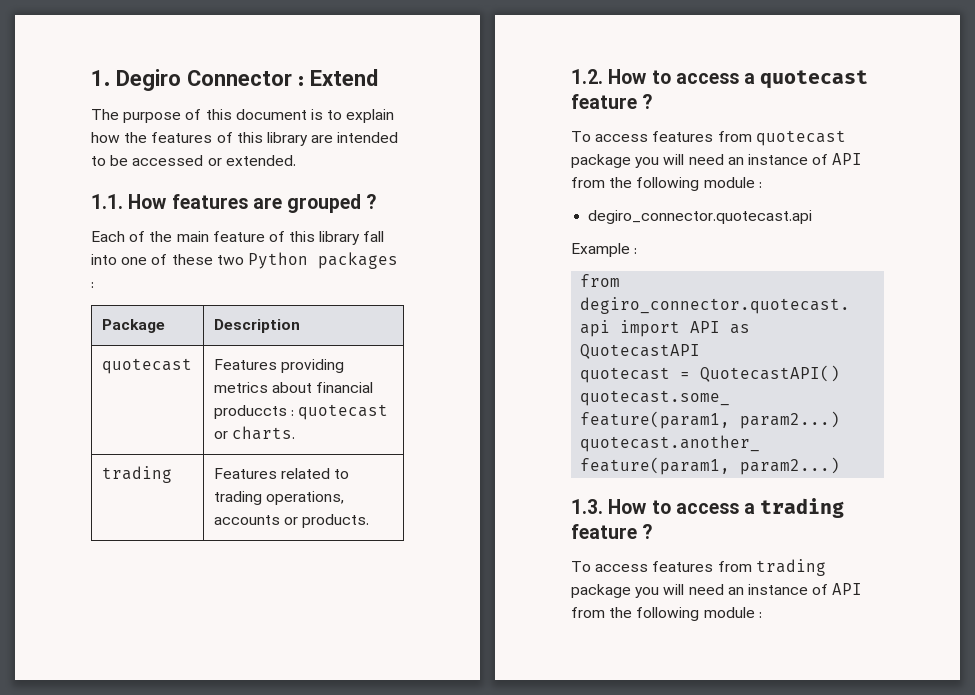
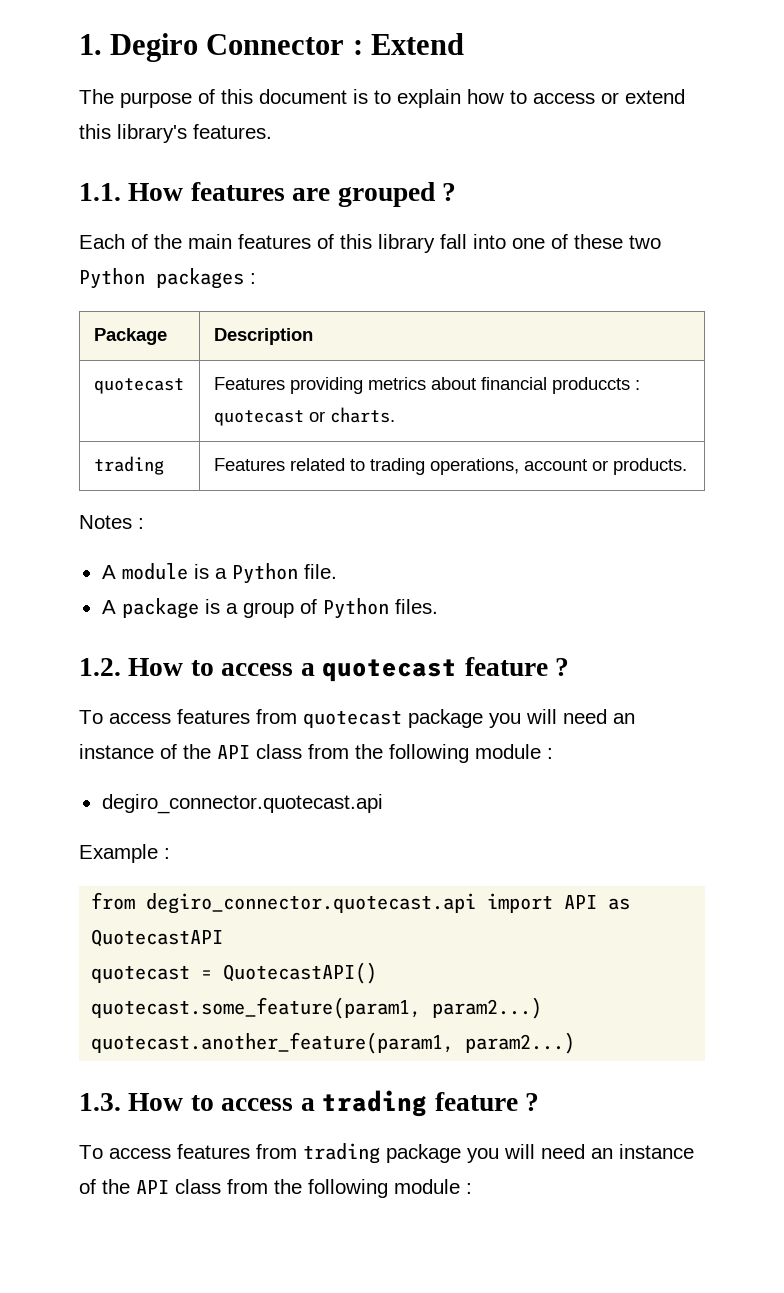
[124,132,399,146] [91,155,296,166] the features of this library are intended to be accessed or extended. -> [510,89,685,104] [79,124,272,143] to access or extend this library's features.
[212,231,265,242] feature -> [238,234,311,249] features
[213,515,280,525] accounts -> [523,459,587,471] account
(370, 521) none -> [79,515,144,529] [101,563,337,584] [101,598,438,619] // Notes : // A module is a Python file. // A package is a group of Python files.
[832,153,863,165] API -> [183,744,302,759] the API class
[832,583,863,595] API -> [102,1179,221,1194] the API class

